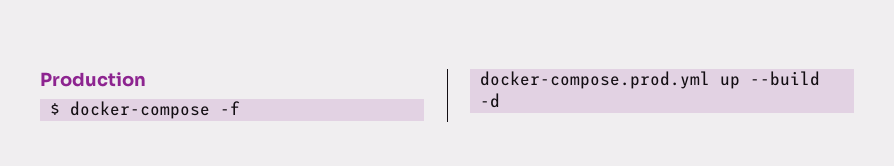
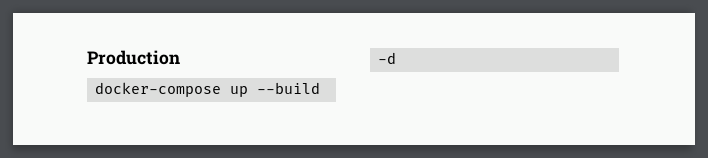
[49,101,240,119] [479,71,710,89] $ docker-compose -f docker-compose.prod.yml -> [95,82,222,97] docker-compose

